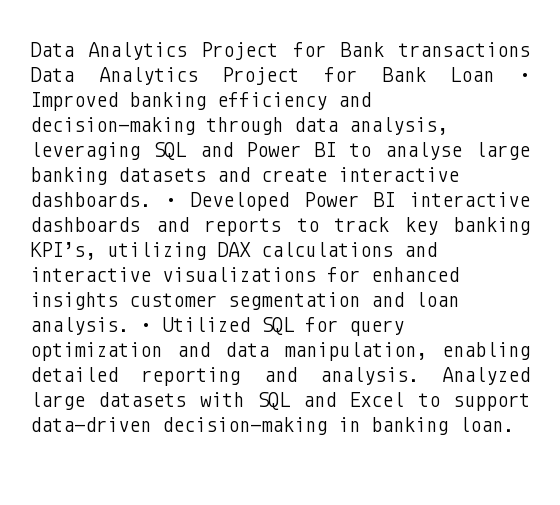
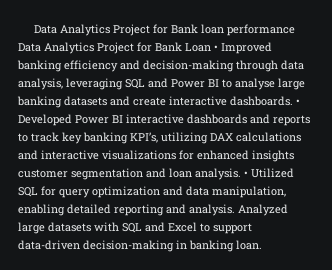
[30,42,530,60] Data Analytics Project for Bank transactions -> [33,24,295,36] Data Analytics Project for Bank loan performance

